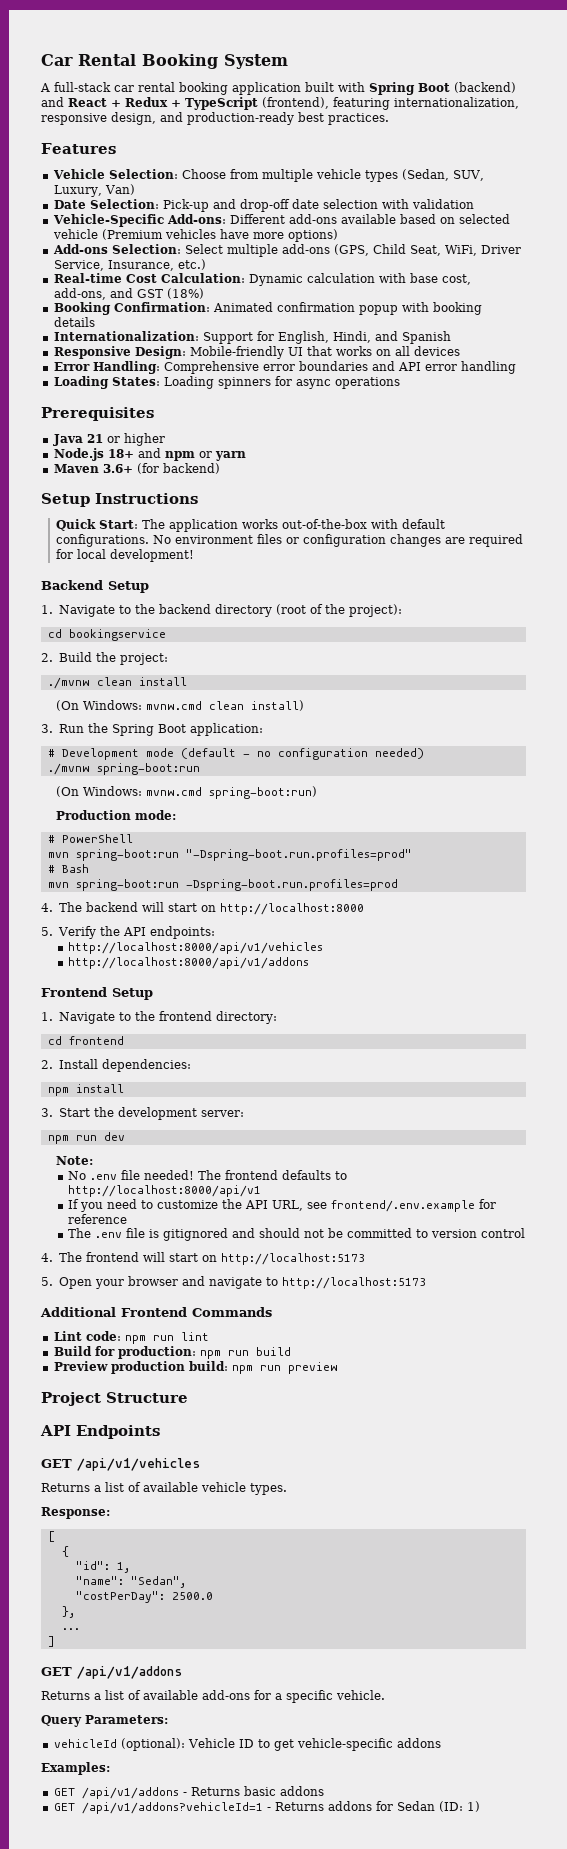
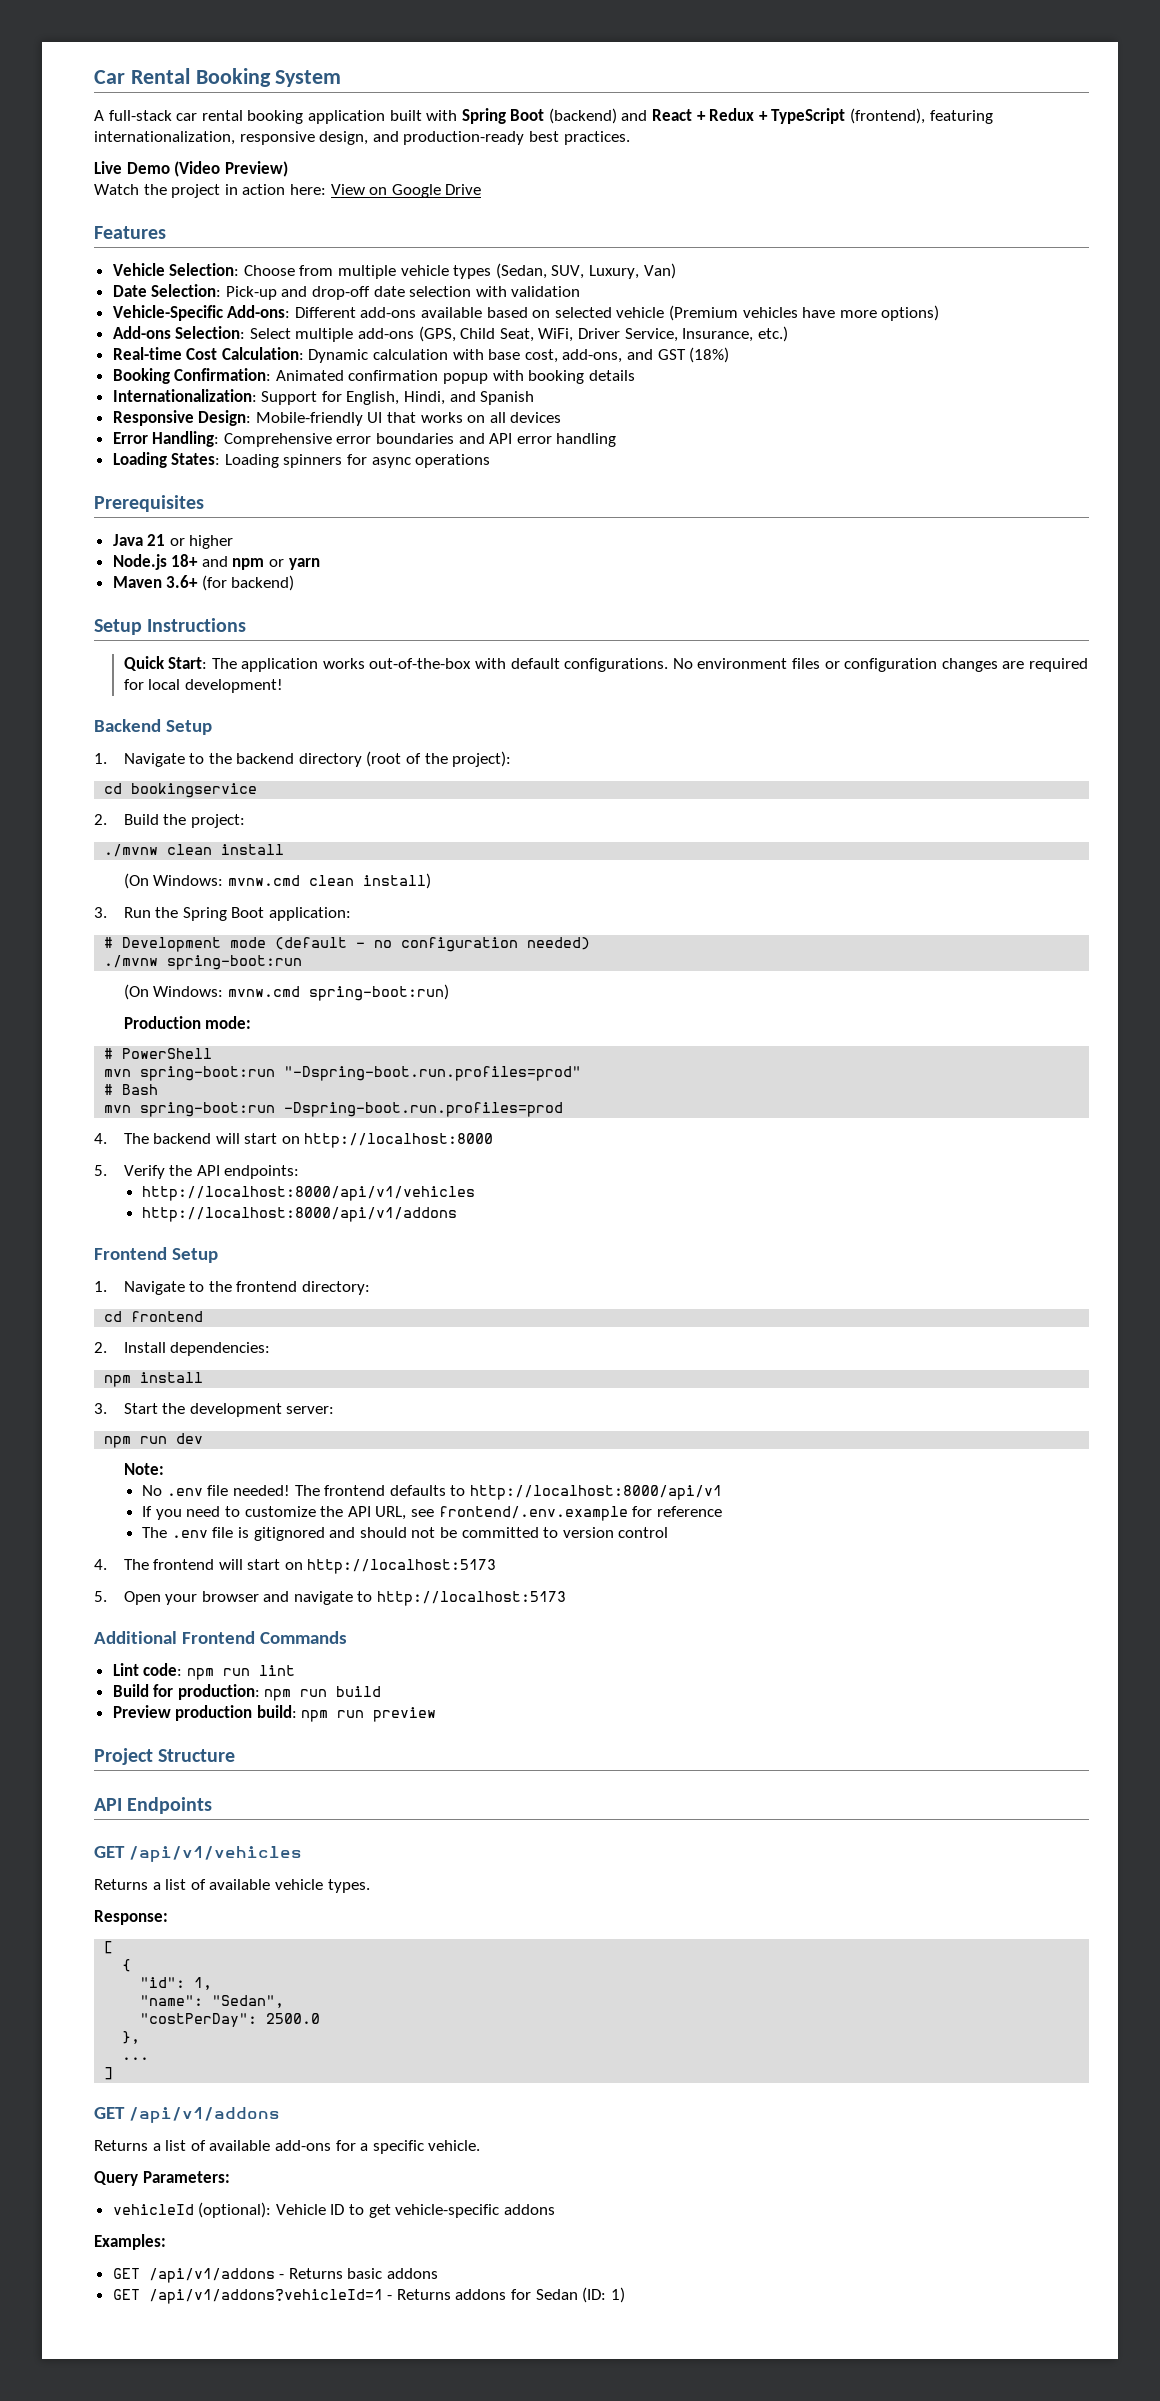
(389, 119) none -> [94,161,288,177] [94,184,482,198] // Live Demo (Video Preview) // Watch the project in action here: View on Google Drive

